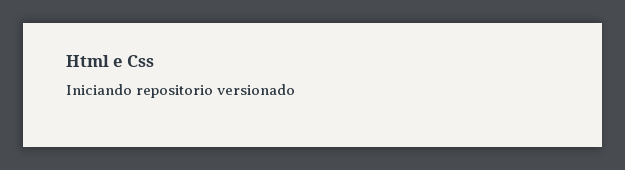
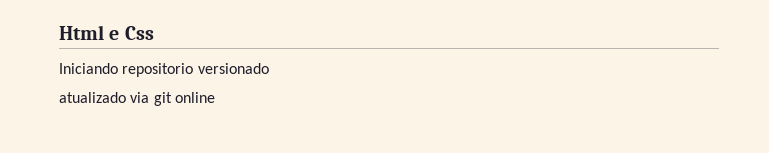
(296, 89) none -> [59,92,215,106] // atualizado via git online

